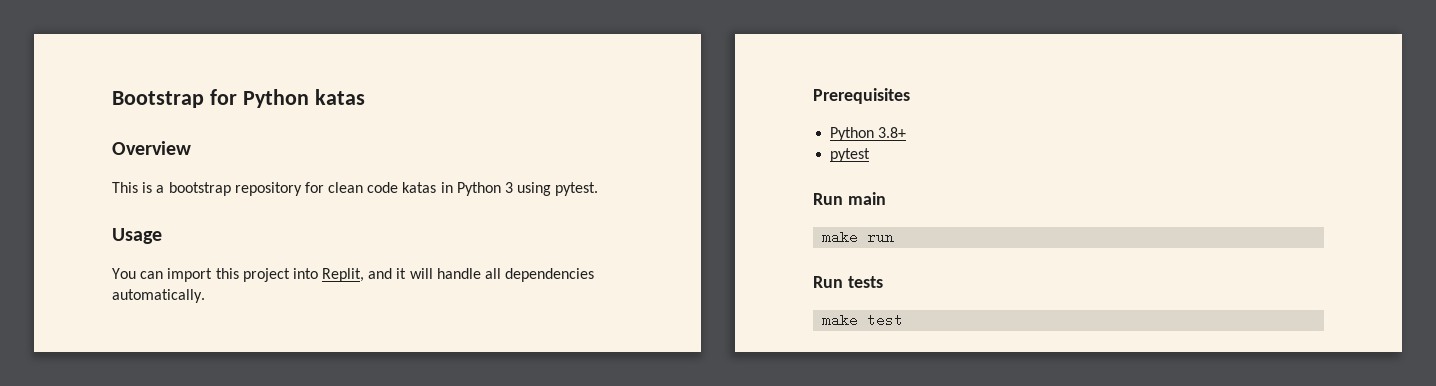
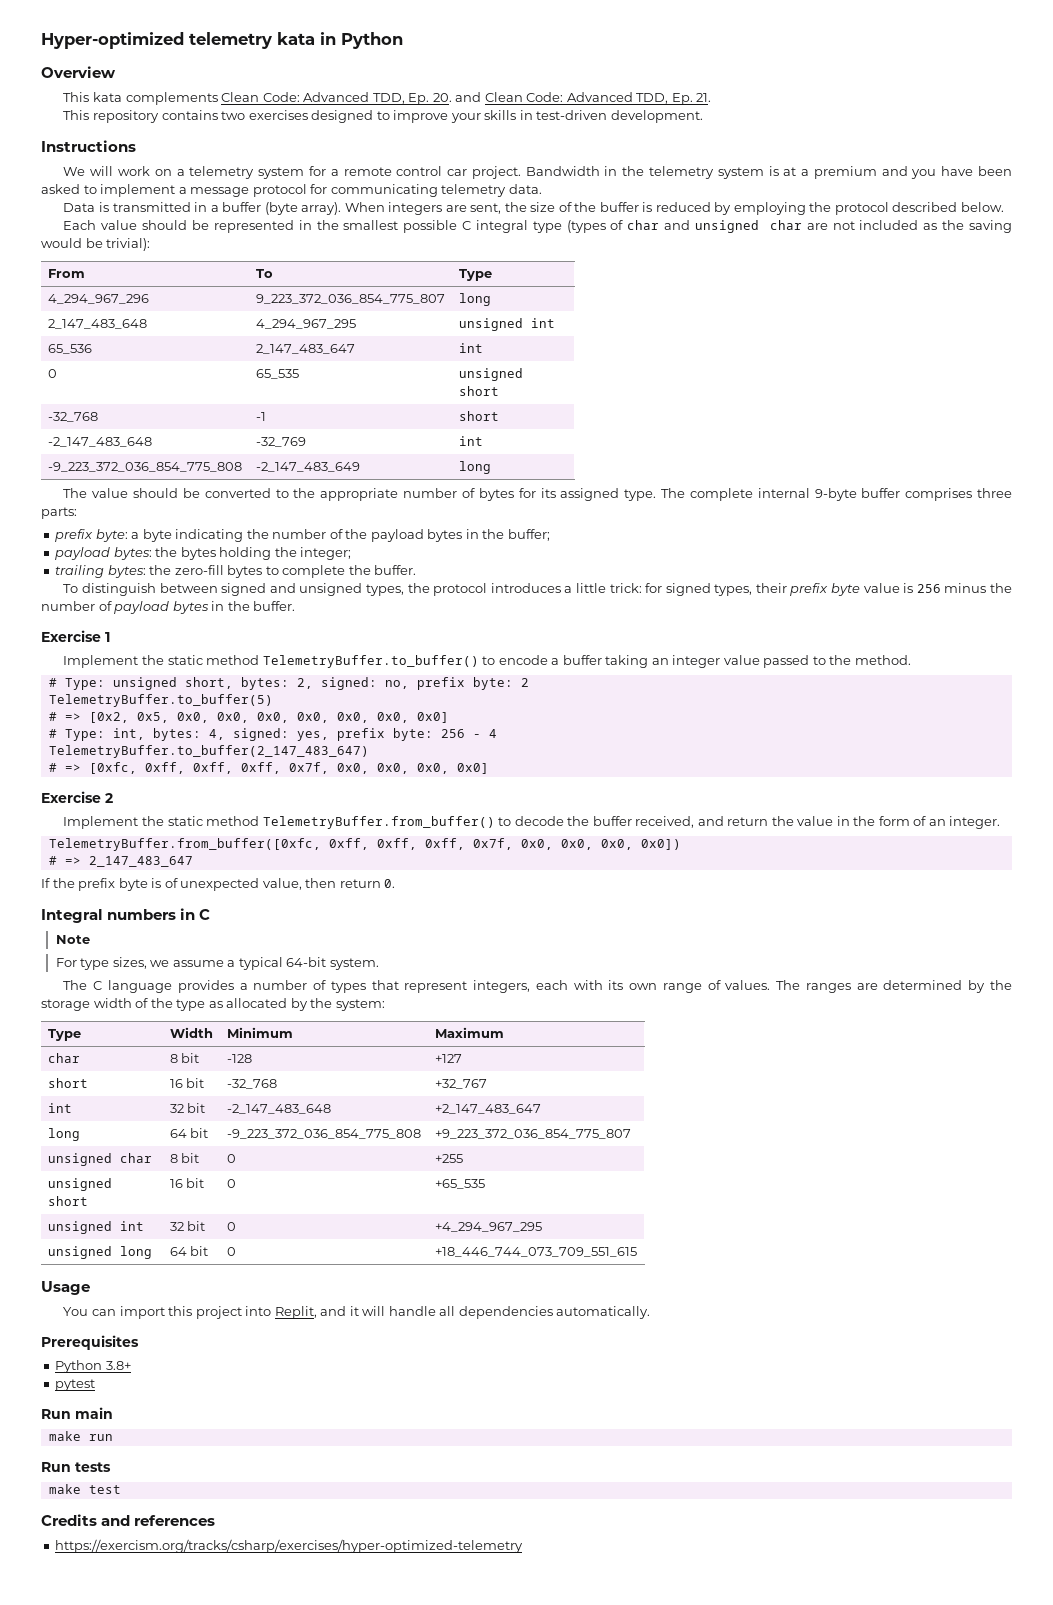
[112,89,365,108] Bootstrap for Python katas -> [41,32,403,49] Hyper-optimized telemetry kata in Python
[142,182,599,196] is a bootstrap repository for clean code katas in Python 3 using pytest. -> [92,92,712,105] [63,110,703,123] [41,140,136,152] [63,166,1012,179] [41,184,542,197] [63,202,1004,215] [63,220,1013,233] [41,238,151,251] [47,269,85,278] [255,269,273,278] [458,269,492,281] [47,294,149,304] [255,294,445,304] [458,293,491,306] [47,319,147,329] [255,319,356,329] [458,318,555,331] [47,344,92,354] [255,344,355,354] [458,343,483,353] [47,369,57,378] [255,369,299,379] [458,368,523,381] [458,386,499,396] [47,412,98,422] [255,412,266,421] [458,411,499,421] [47,437,152,447] [255,437,306,447] [458,436,483,446] [47,462,242,472] [255,462,360,472] [458,461,491,474] [63,488,1012,501] [41,507,77,519] [55,529,550,542] [55,547,352,560] [55,565,417,578] [63,583,1012,596] [41,601,296,614] [41,630,110,642] [63,655,911,668] [48,677,529,690] [48,694,273,707] [48,712,449,723] [48,728,497,741] [48,745,369,758] [48,762,489,774] [41,791,113,803] [63,816,1001,829] [48,838,681,851] [48,856,193,867] [41,878,396,891] [41,908,211,923] [55,935,90,944] [55,957,379,970] [63,980,1012,993] [41,998,385,1011] [47,1029,81,1041] [169,1027,213,1038] [226,1027,293,1038] [434,1027,504,1038] [47,1053,80,1063] [169,1053,200,1063] [226,1054,252,1063] [434,1054,462,1063] [47,1078,88,1088] [169,1078,205,1088] [226,1079,277,1089] [434,1079,487,1089] [47,1103,72,1113] [169,1103,206,1113] [226,1104,331,1114] [434,1104,541,1114] [47,1128,80,1141] [169,1128,209,1138] [226,1129,421,1139] [434,1129,631,1139] [47,1153,152,1166] [169,1153,200,1163] [226,1154,236,1163] [434,1154,463,1163] [47,1178,112,1191] [47,1196,88,1206] [169,1178,205,1188] [226,1179,236,1188] [434,1179,485,1189] [47,1221,144,1234] [169,1221,206,1231] [226,1222,236,1231] [434,1222,542,1232] [47,1246,152,1259] [169,1246,209,1256] [226,1247,236,1256] [434,1247,637,1257] kata complements Clean Code: Advanced TDD, Ep. 20. and Clean Code: Advanced TDD, Ep. 21. // This repository contains two exercises designed to improve your skills in test-driven development. // Instructions // We will work on a telemetry system for a remote control car project. Bandwidth in the telemetry system is at a premium and you have been asked to implement a message protocol for communicating telemetry data. // Data is transmitted in a buffer (byte array). When integers are sent, the size of the buffer is reduced by employing the protocol described below. // Each value should be represented in the smallest possible C integral type (types of char and unsigned char are not included as the saving would be trivial): // From | To | Type // 4_294_967_296 | 9_223_372_036_854_775_807 | long // 2_147_483_648 | 4_294_967_295 | unsigned int // 65_536 | 2_147_483_647 | int // 0 | 65_535 | unsigned short // -32_768 | -1 | short // -2_147_483_648 | -32_769 | int // -9_223_372_036_854_775_808 | -2_147_483_649 | long // The value should be converted to the appropriate number of bytes for its assigned type. The complete internal 9-byte buffer comprises three parts: // prefix byte: a byte indicating the number of the payload bytes in the buffer; // payload bytes: the bytes holding the integer; // trailing bytes: the zero-fill bytes to complete the buffer. // To distinguish between signed and unsigned types, the protocol introduces a little trick: for signed types, their prefix byte value is 256 minus the number of payload bytes in the buffer. // Exercise 1 // Implement the static method TelemetryBuffer.to_buffer() to encode a buffer taking an integer value passed to the method. // # Type: unsigned short, bytes: 2, signed: no, prefix byte: 2 // TelemetryBuffer.to_buffer(5) // # => [0x2, 0x5, 0x0, 0x0, 0x0, 0x0, 0x0, 0x0, 0x0] // # Type: int, bytes: 4, signed: yes, prefix byte: 256 - 4 // TelemetryBuffer.to_buffer(2_147_483_647) // # => [0xfc, 0xff, 0xff, 0xff, 0x7f, 0x0, 0x0, 0x0, 0x0] // Exercise 2 // Implement the static method TelemetryBuffer.from_buffer() to decode the buffer received, and return the value in the form of an integer. // TelemetryBuffer.from_buffer([0xfc, 0xff, 0xff, 0xff, 0x7f, 0x0, 0x0, 0x0, 0x0]) // # => 2_147_483_647 // If the prefix byte is of unexpected value, then return 0. // Integral numbers in C // Note // For type sizes, we assume a typical 64-bit system. // The C language provides a number of types that represent integers, each with its own range of values. The ranges are determined by the storage width of the type as allocated by the system: // Type | Width | Minimum | Maximum // char | 8 bit | -128 | +127 // short | 16 bit | -32_768 | +32_767 // int | 32 bit | -2_147_483_648 | +2_147_483_647 // long | 64 bit | -9_223_372_036_854_775_808 | +9_223_372_036_854_775_807 // unsigned char | 8 bit | 0 | +255 // unsigned short | 16 bit | 0 | +65_535 // unsigned int | 32 bit | 0 | +4_294_967_295 // unsigned long | 64 bit | 0 | +18_446_744_073_709_551_615
(904, 320) none -> [41,1514,216,1526] [55,1539,524,1553] // Credits and references // https://exercism.org/tracks/csharp/exercises/hyper-optimized-telemetry

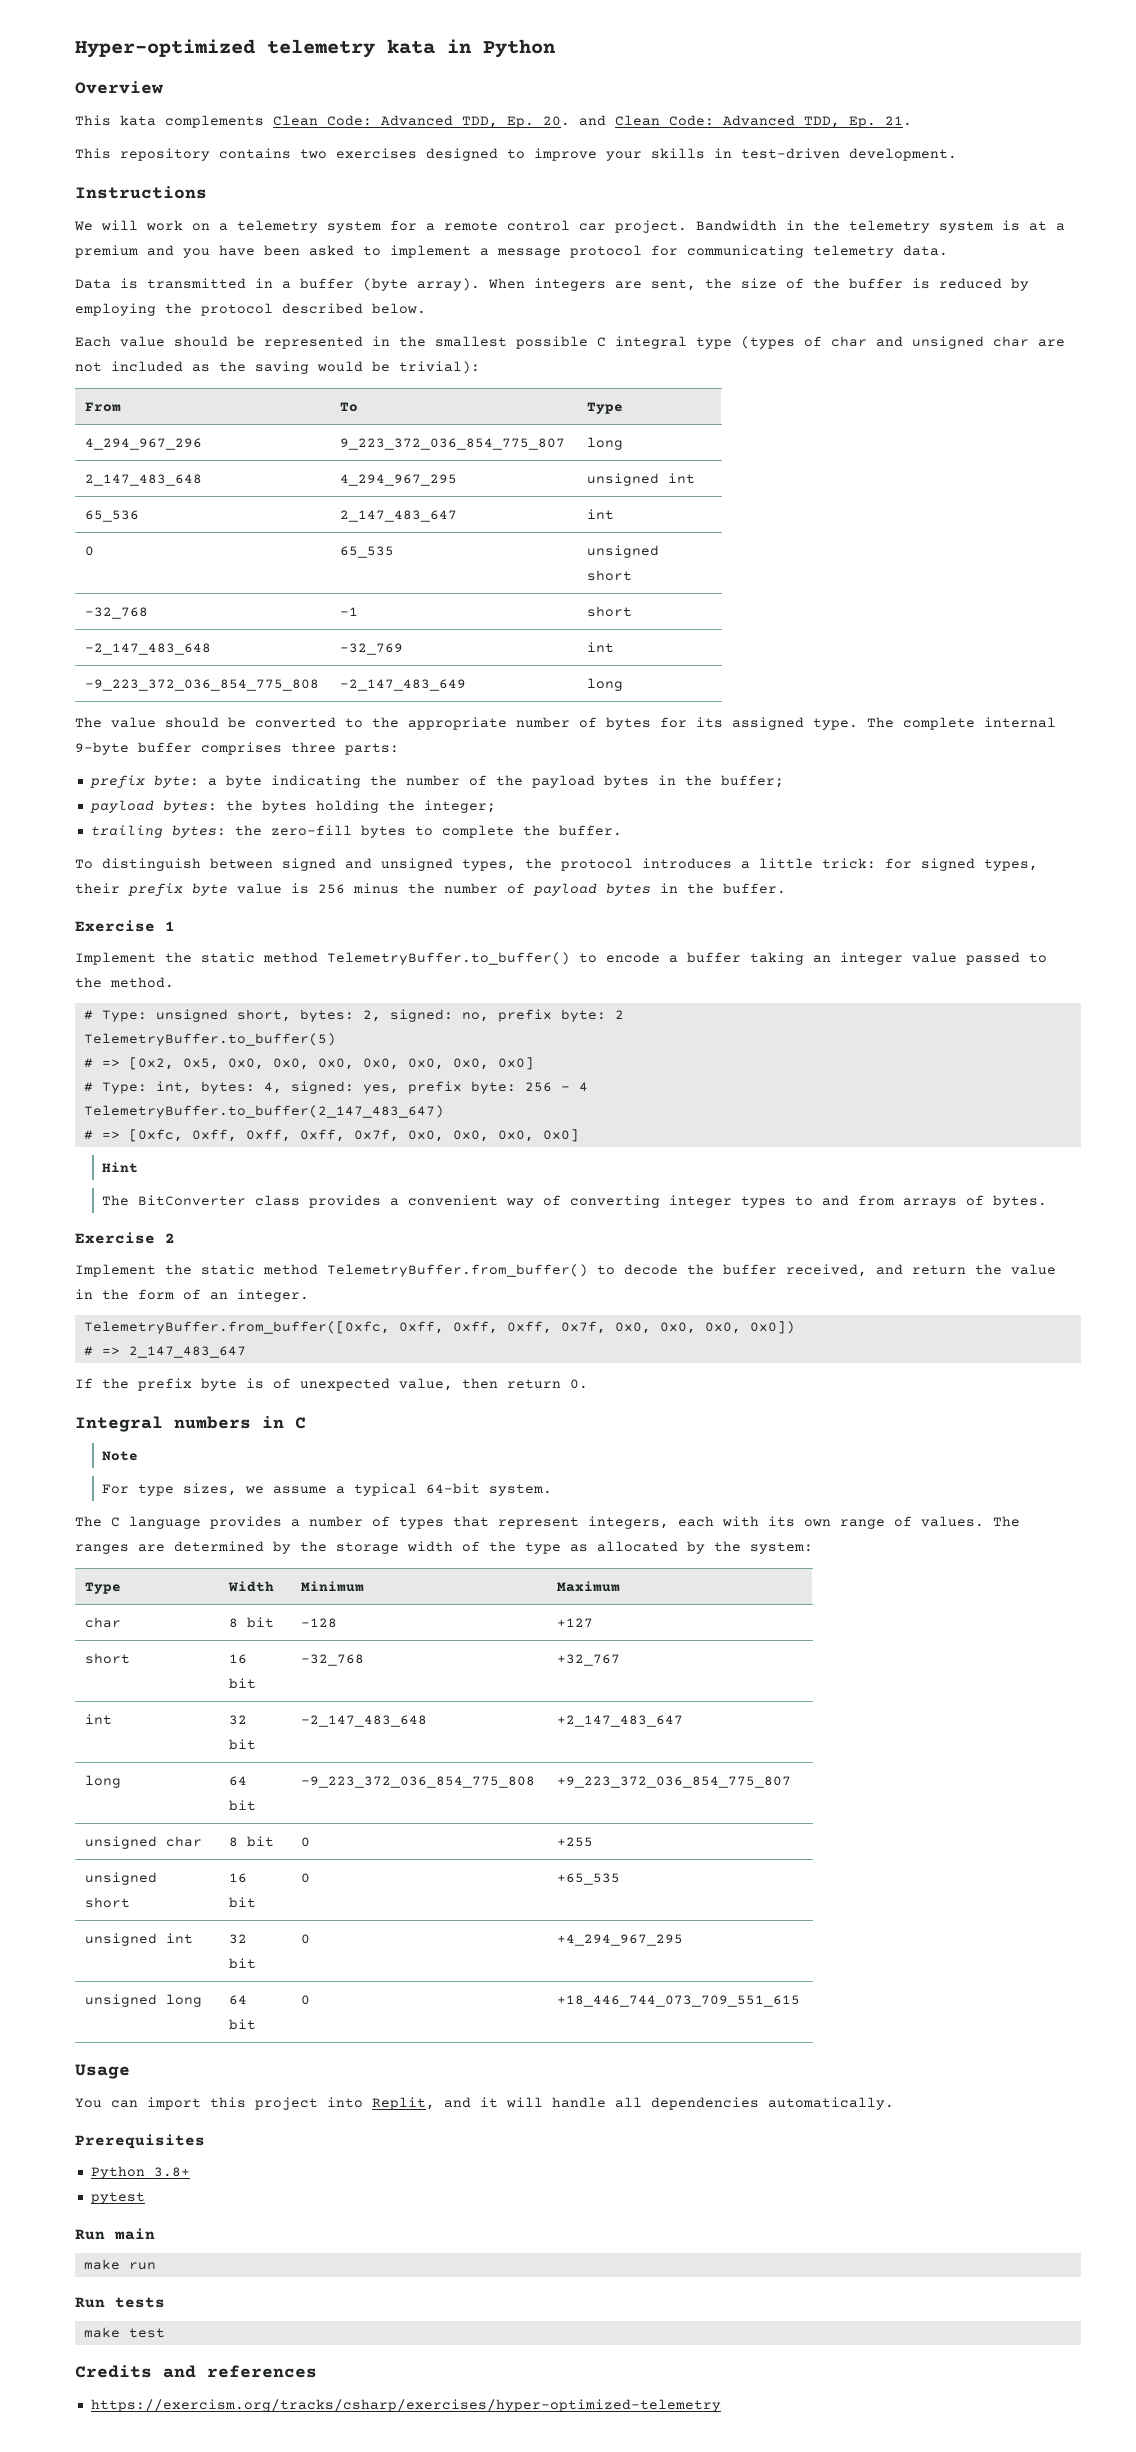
(489, 768) none -> [102,1162,139,1173] [102,1195,1048,1208] // Hint // The BitConverter class provides a convenient way of converting integer types to and from arrays of bytes.

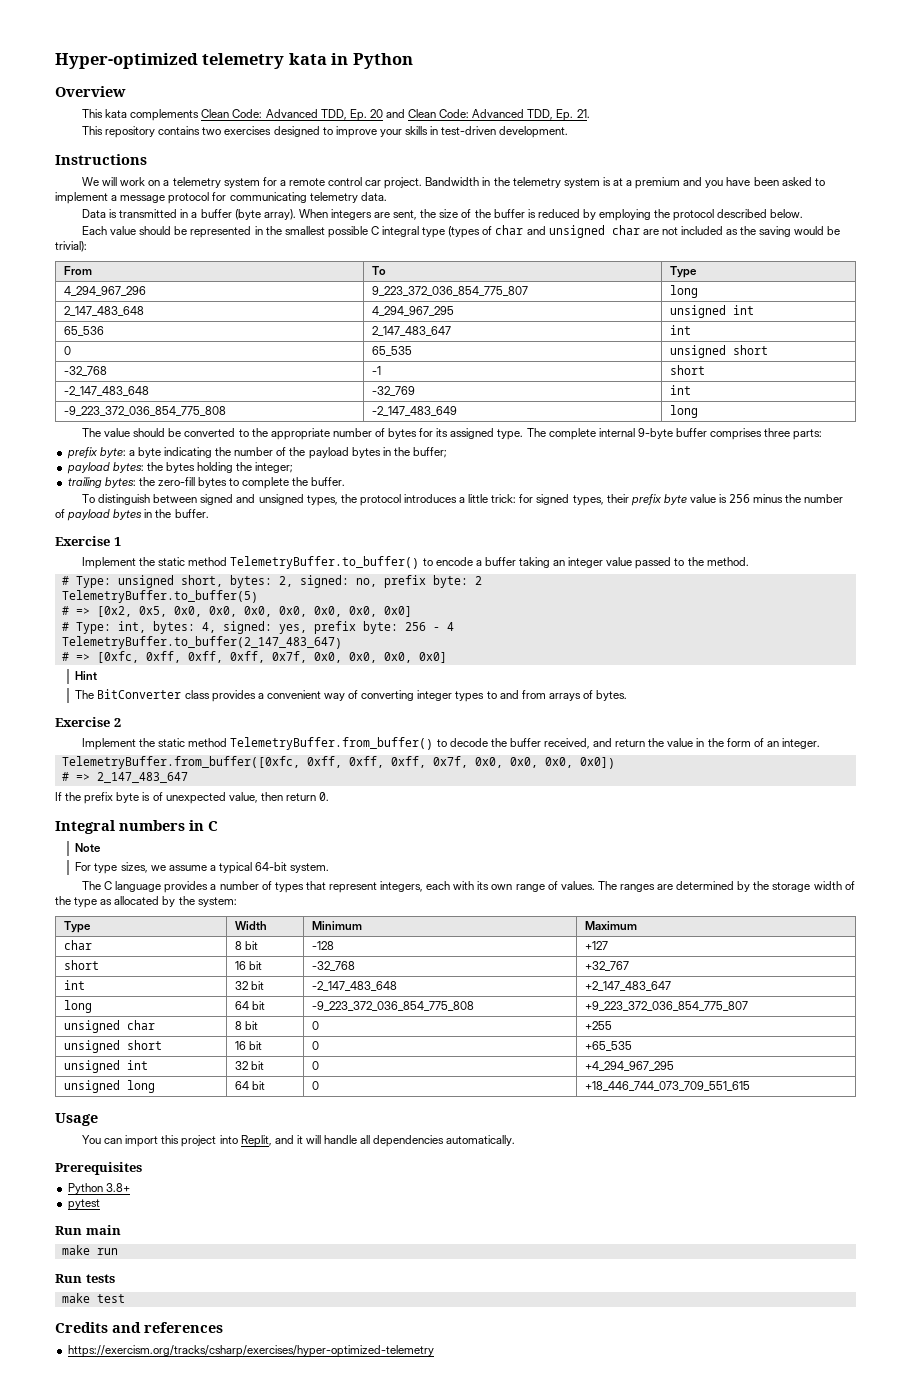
[543,116,570,126] 20. -> [369,109,383,118] 20

